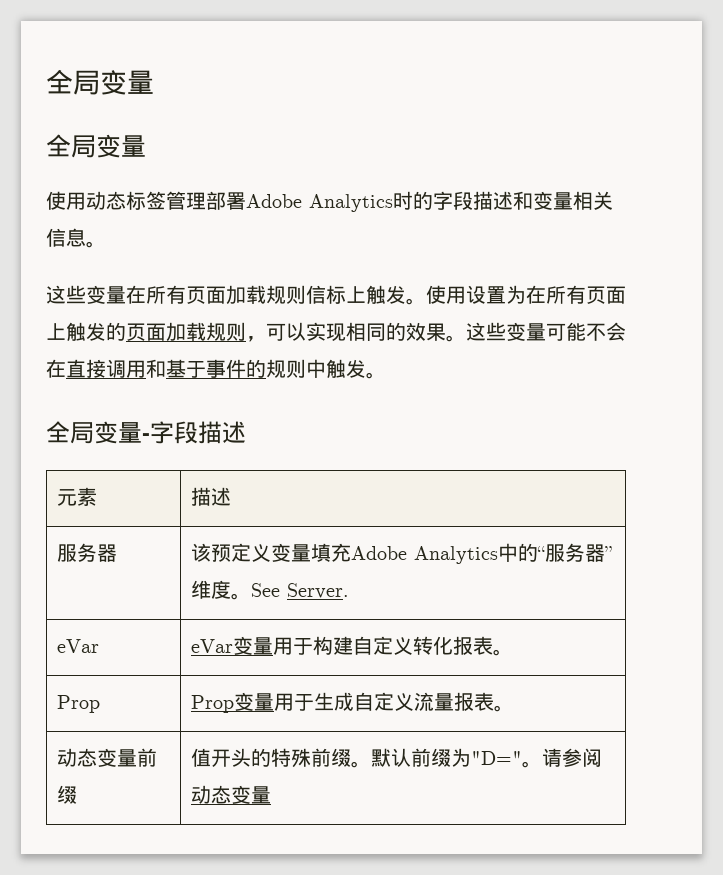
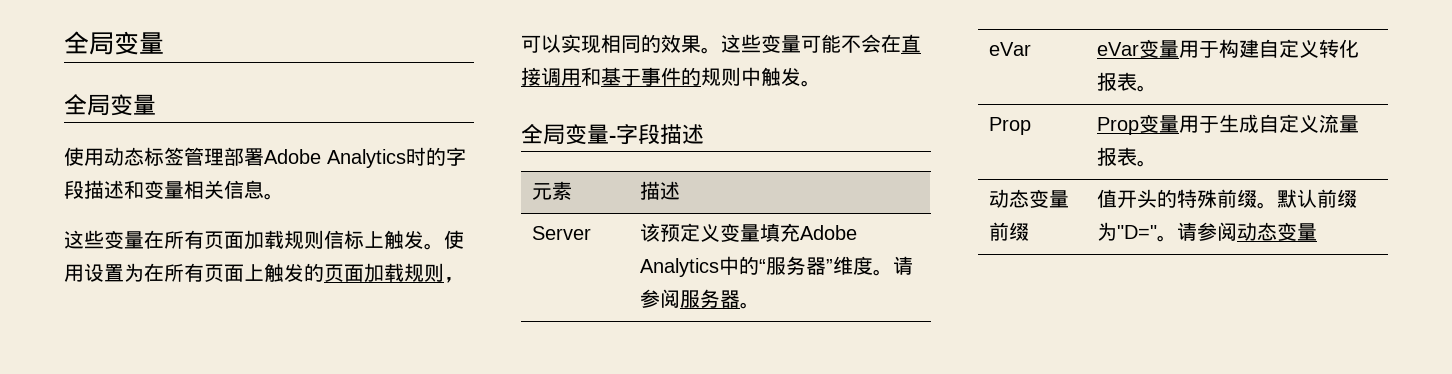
[57,543,118,562] 服务器 -> [532,226,592,240] Server
[251,583,350,599] See Server. -> [893,256,914,275] [640,289,761,309] 请参阅服务器。

